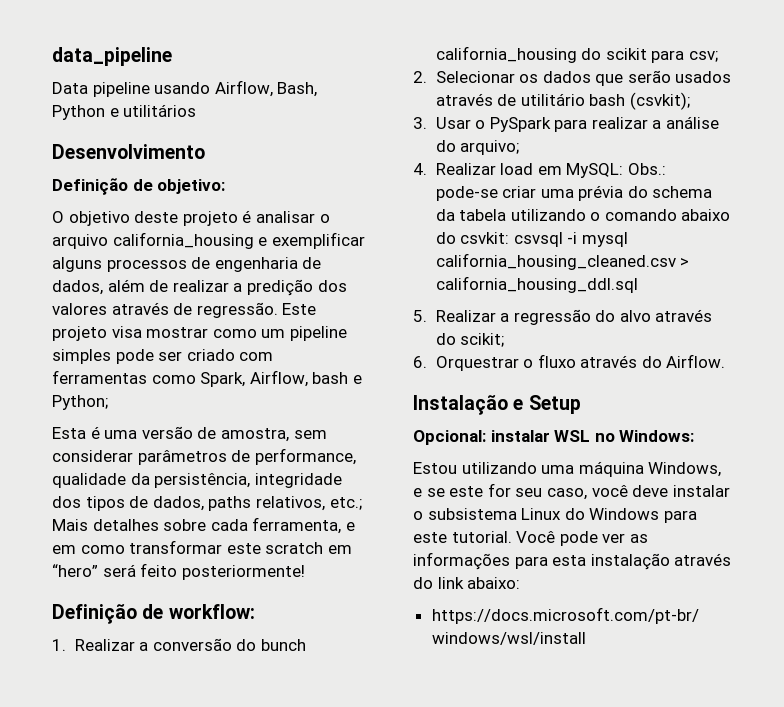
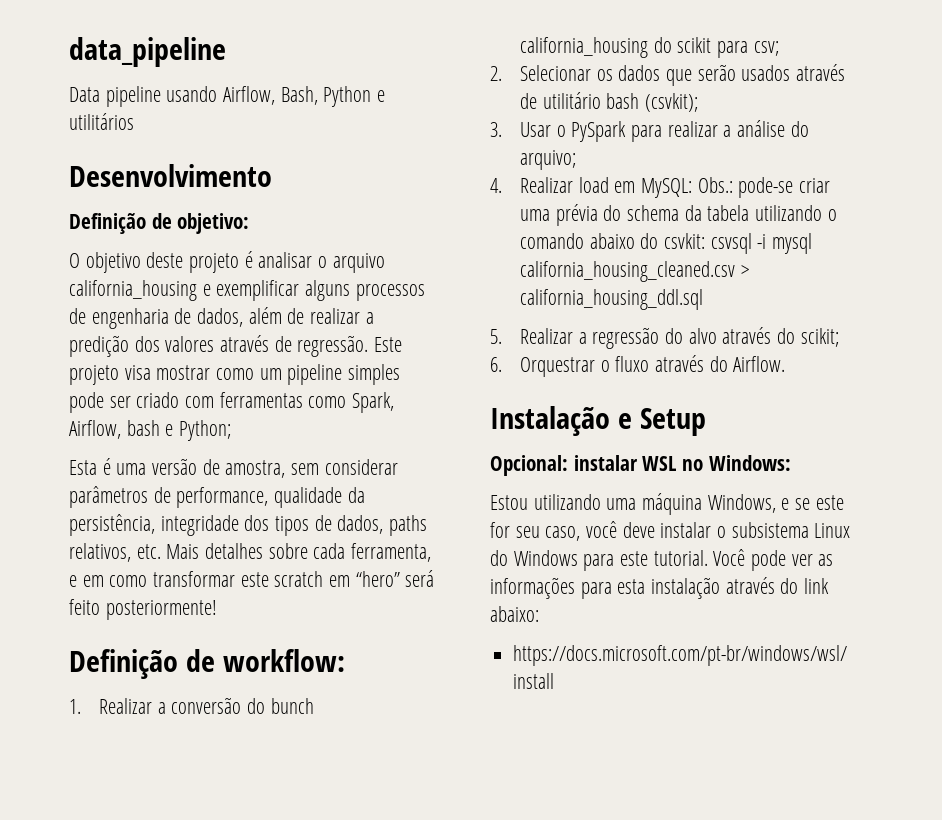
[329,497,362,510] etc.; -> [136,544,161,559] etc.

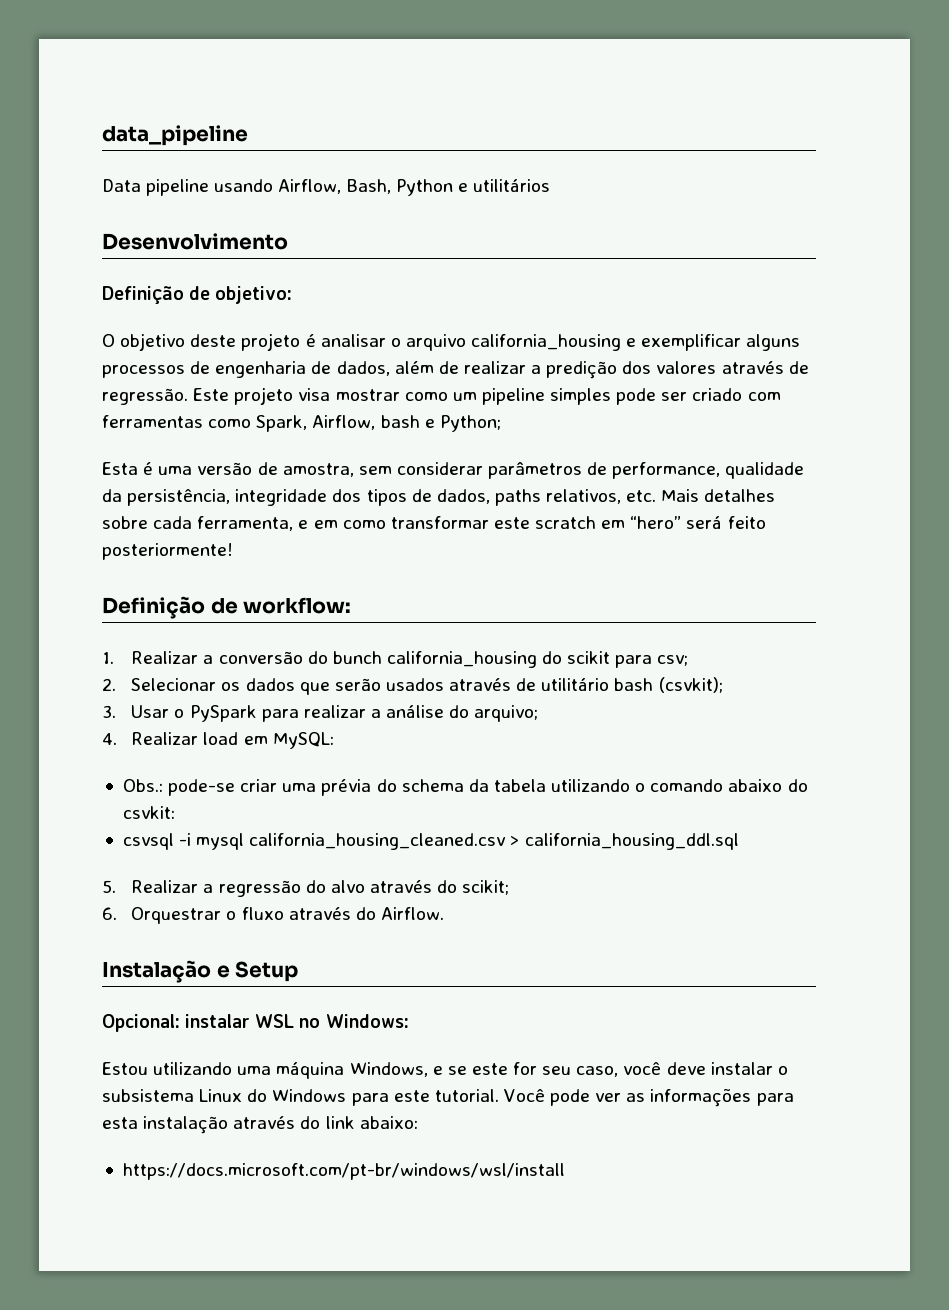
(692, 188) none -> (334, 740) //
(705, 241) none -> (175, 812) //

